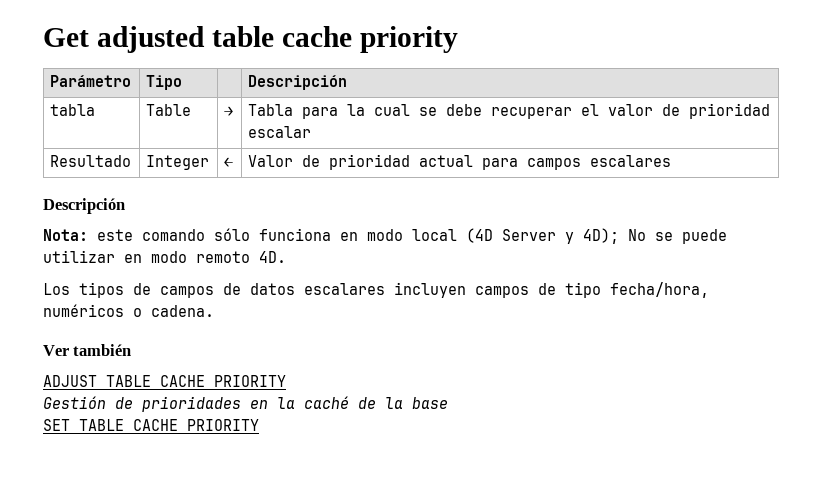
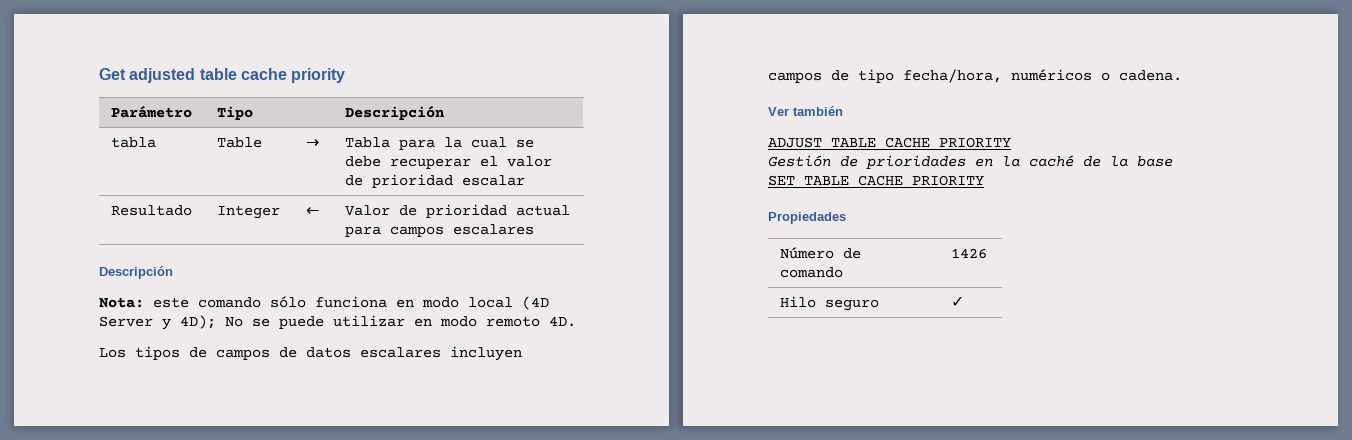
(259, 425) none -> [768,212,846,224] [780,247,862,259] [780,267,844,278] [951,248,988,259] [780,296,880,311] [951,296,965,307] // Propiedades // Número de comando | 1426 // Hilo seguro | ✓

